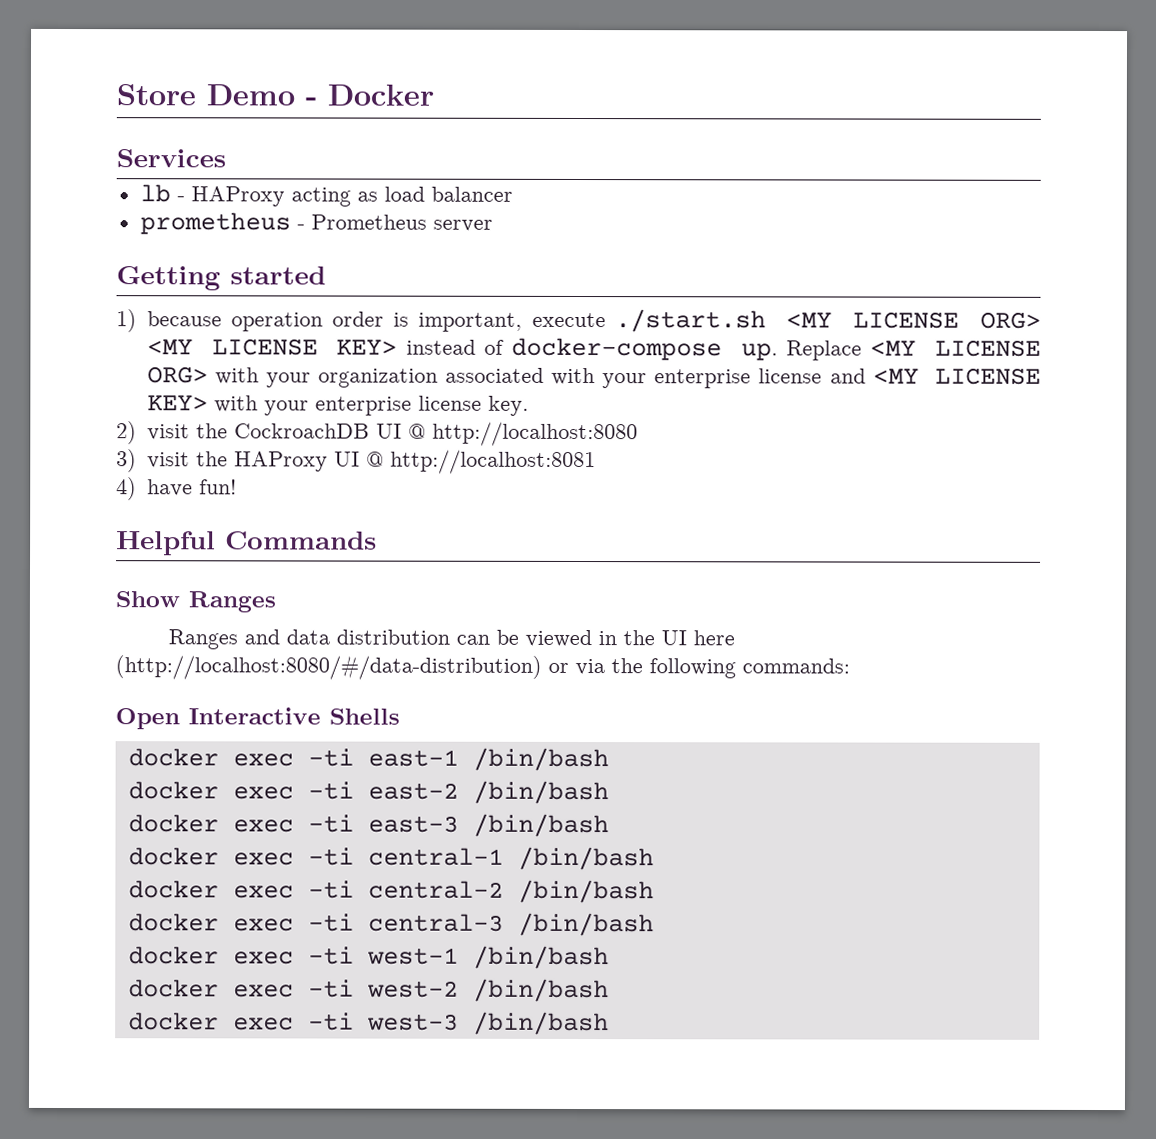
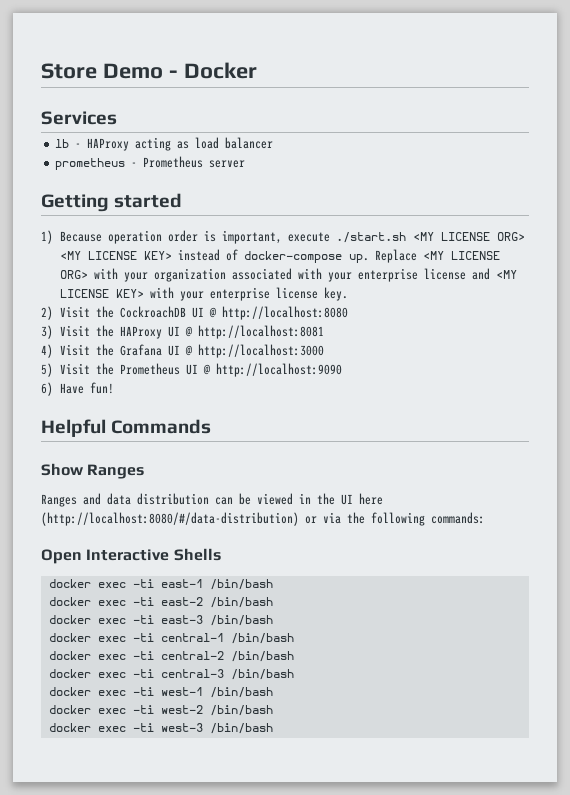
[146,311,222,327] because -> [59,231,102,242] Because
[146,424,190,441] visit -> [59,306,90,318] Visit
[146,452,190,469] visit -> [59,325,90,337] Visit
[146,479,193,497] have -> [59,344,324,358] [41,363,342,377] [41,382,84,396] Visit the Grafana UI @ http://localhost:3000 // 5) Visit the Prometheus UI @ http://localhost:9090 // 6) Have

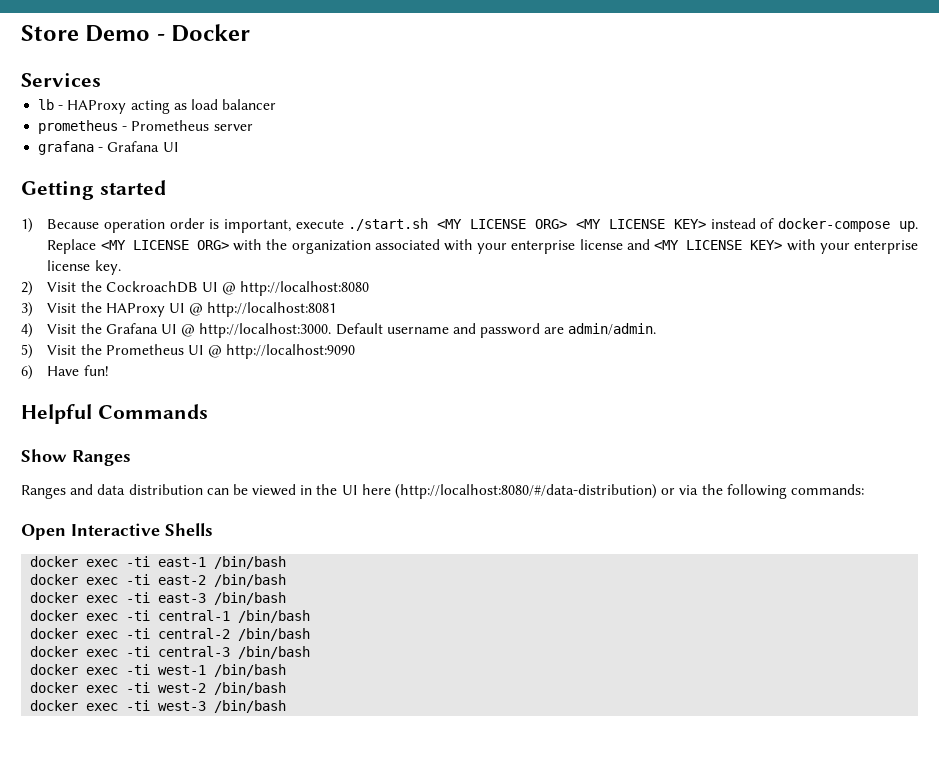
(246, 164) none -> [38,141,179,155] // grafana - Grafana UI
[123,272,148,282] your -> [266,239,288,250] the
[197,344,324,358] http://localhost:3000 -> [199,323,657,338] http://localhost:3000. Default username and password are admin/admin.

